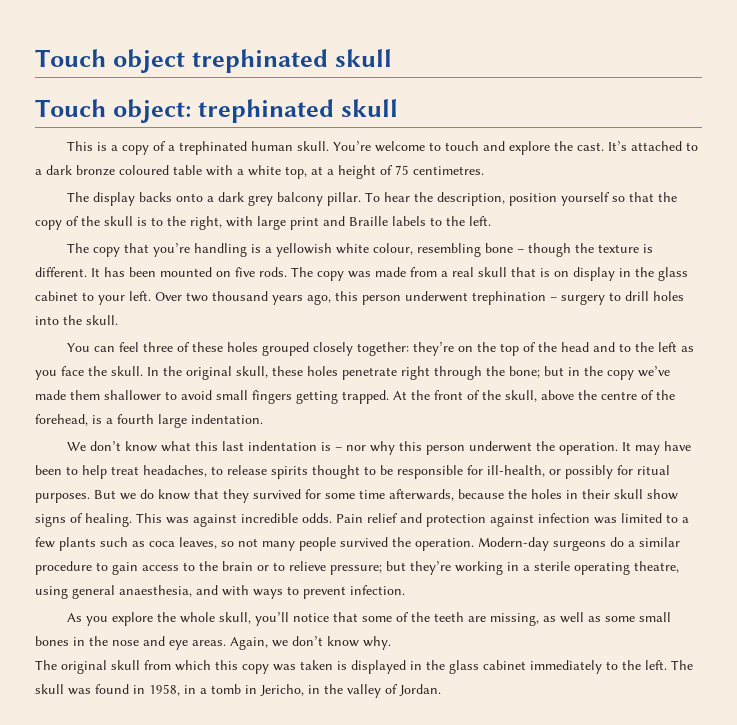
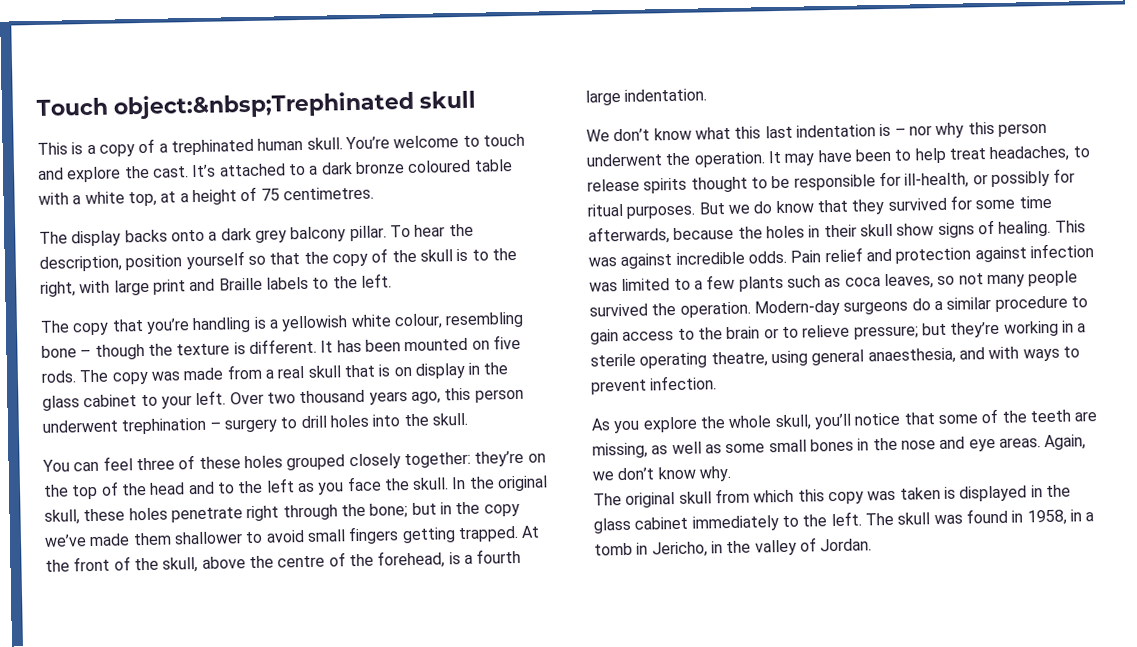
[35,49,392,73] [35,99,334,123] Touch object trephinated skull // Touch object: trephinated -> [36,90,415,120] Touch object:&nbsp;Trephinated

